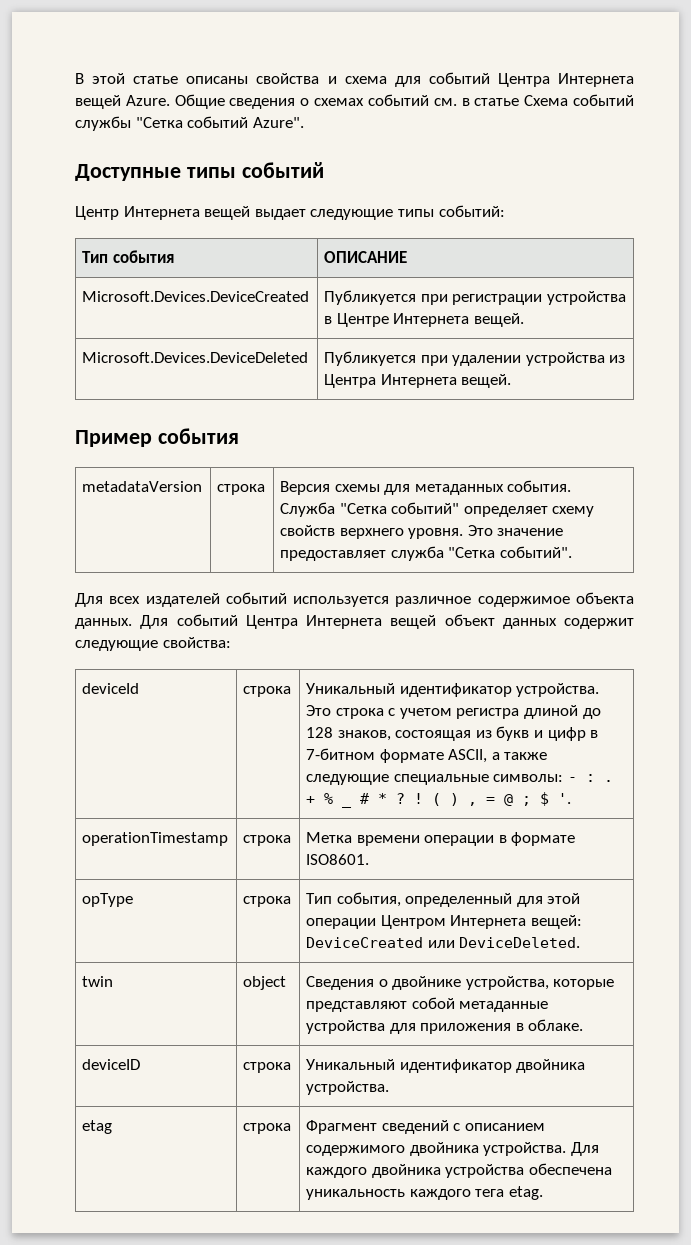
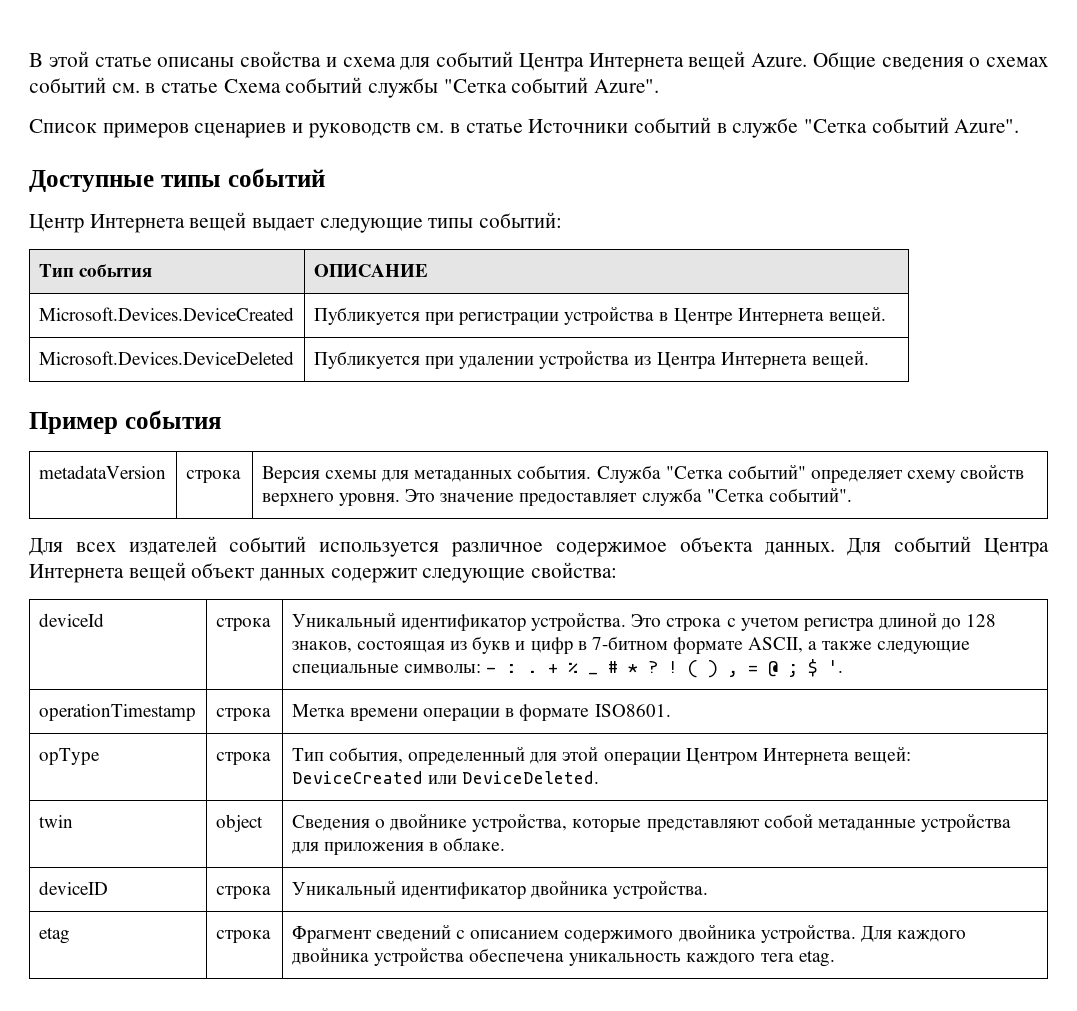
(304, 122) none -> [29,117,1020,138] // Список примеров сценариев и руководств см. в статье Источники событий в службе "Сетка событий Azure".

